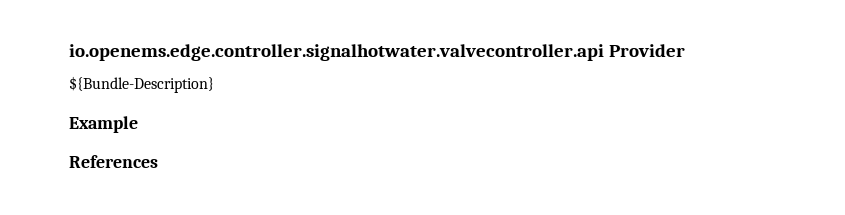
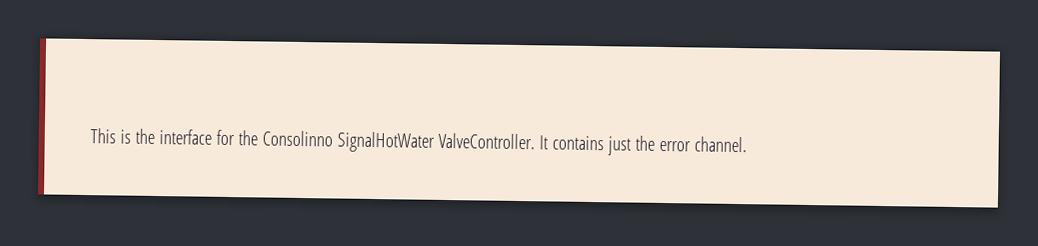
[69,44,685,61] [69,76,214,93] [69,116,138,133] [69,155,158,168] io.openems.edge.controller.signalhotwater.valvecontroller.api Provider // ${Bundle-Description} // Example // References -> [90,128,747,156] This is the interface for the Consolinno SignalHotWater ValveController. It contains just the error channel.

